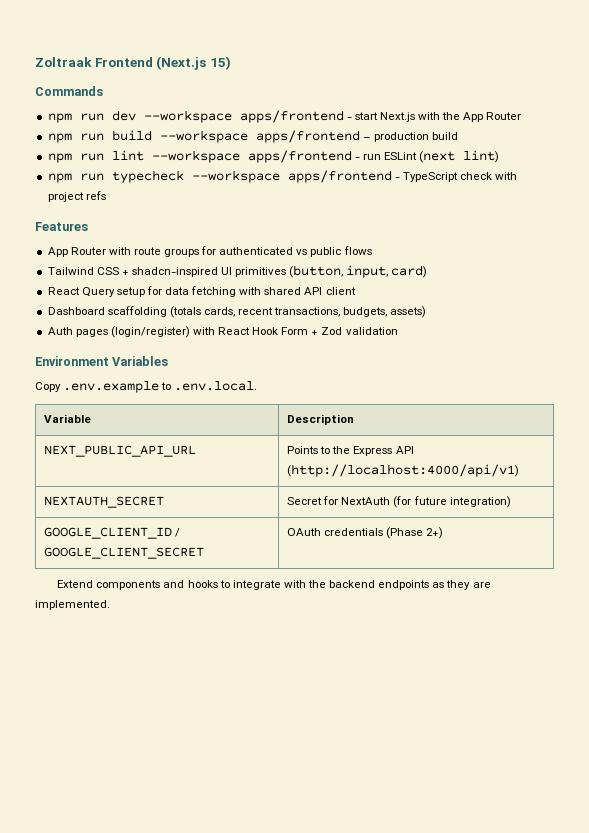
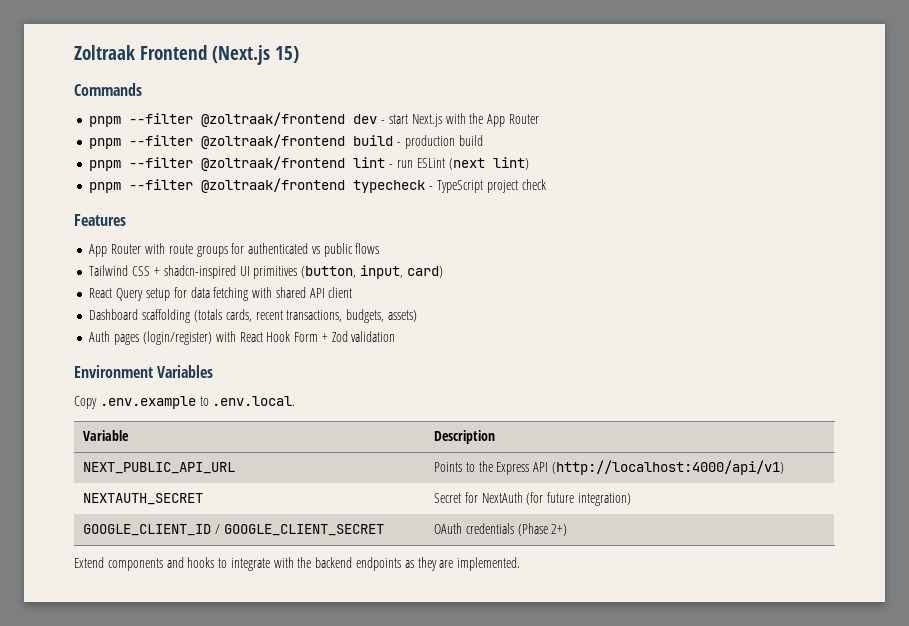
[47,110,344,123] npm run dev --workspace apps/frontend -> [89,112,378,127] pnpm --filter @zoltraak/frontend dev
[47,130,458,143] [47,150,352,163] npm run build --workspace apps/frontend – production build // npm run lint --workspace apps/frontend -> [89,134,483,149] [89,156,386,171] pnpm --filter @zoltraak/frontend build - production build // pnpm --filter @zoltraak/frontend lint
[47,170,392,183] npm run typecheck --workspace apps/frontend -> [89,178,426,193] pnpm --filter @zoltraak/frontend typecheck
(458, 177) none -> [486,180,518,193] project
[495,172,518,180] [47,191,106,202] with project refs -> (546, 184) none

